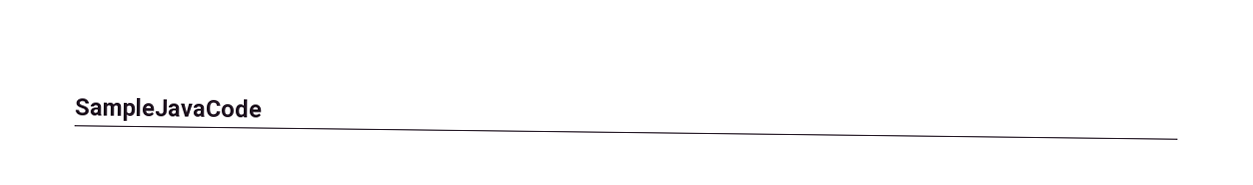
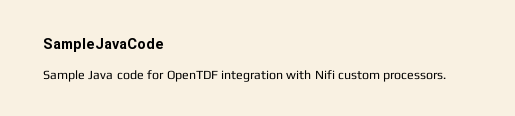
(262, 110) none -> [43,70,447,82] // Sample Java code for OpenTDF integration with Nifi custom processors.

